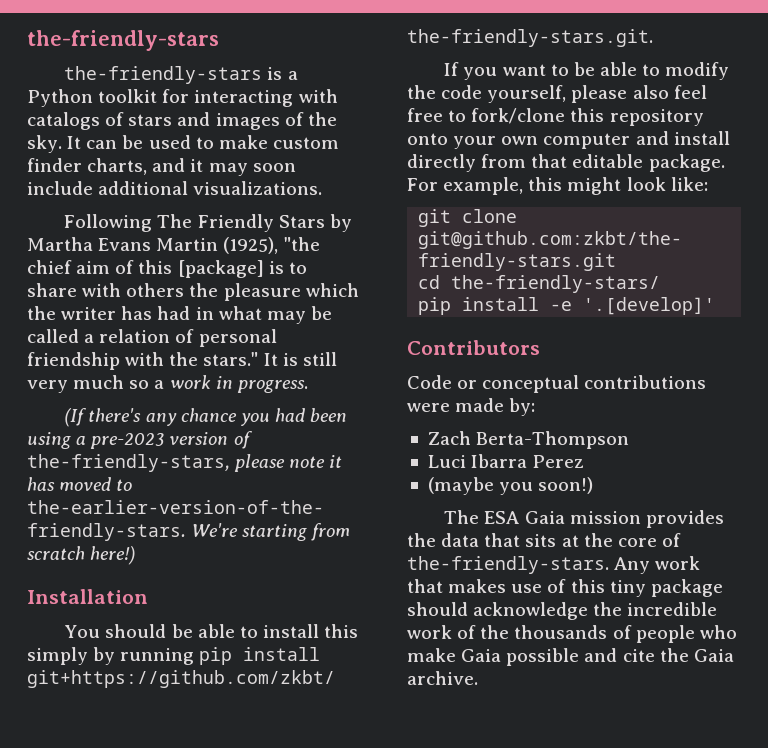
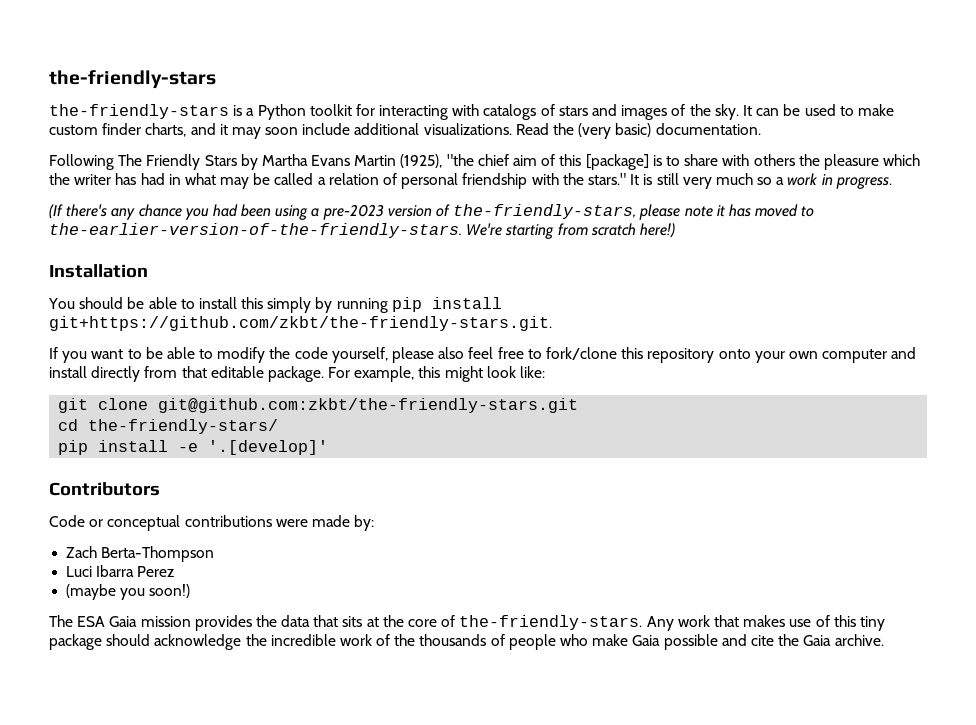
(323, 188) none -> [515,123,761,139] Read the (very basic) documentation.

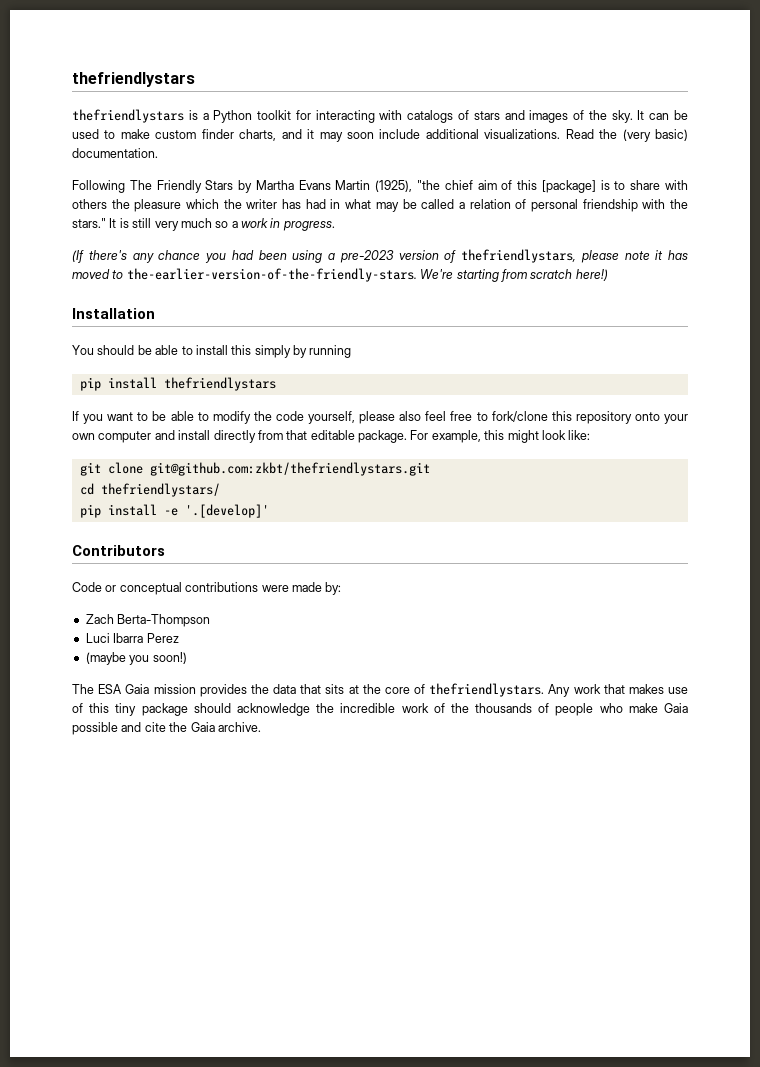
[49,70,216,89] [49,104,229,119] the-friendly-stars // the-friendly-stars -> [72,72,195,87] [72,109,184,123] thefriendlystars // thefriendlystars
[453,204,637,219] the-friendly-stars, -> [461,249,576,263] thefriendlystars,
[391,297,502,312] [49,316,552,331] pip install git+https://github.com/zkbt/the-friendly-stars.git. -> [79,377,276,391] // pip install thefriendlystars
[158,398,579,413] git@github.com:zkbt/the-friendly-stars.git -> [149,462,430,476] git@github.com:zkbt/thefriendlystars.git
[88,419,279,434] the-friendly-stars/ -> [100,483,220,497] thefriendlystars/
[459,615,643,630] the-friendly-stars. -> [429,683,545,697] thefriendlystars.

